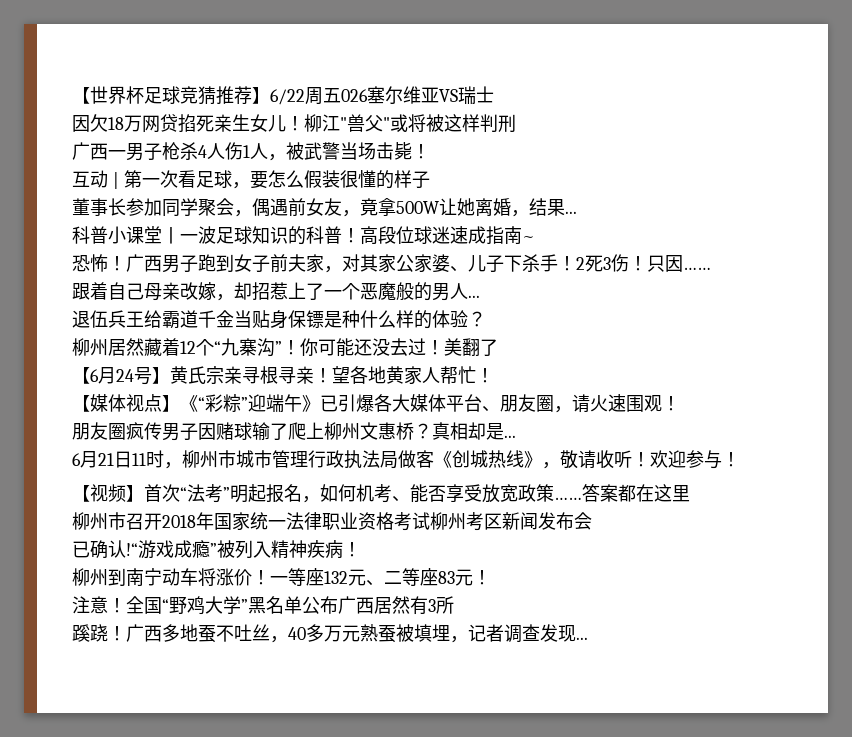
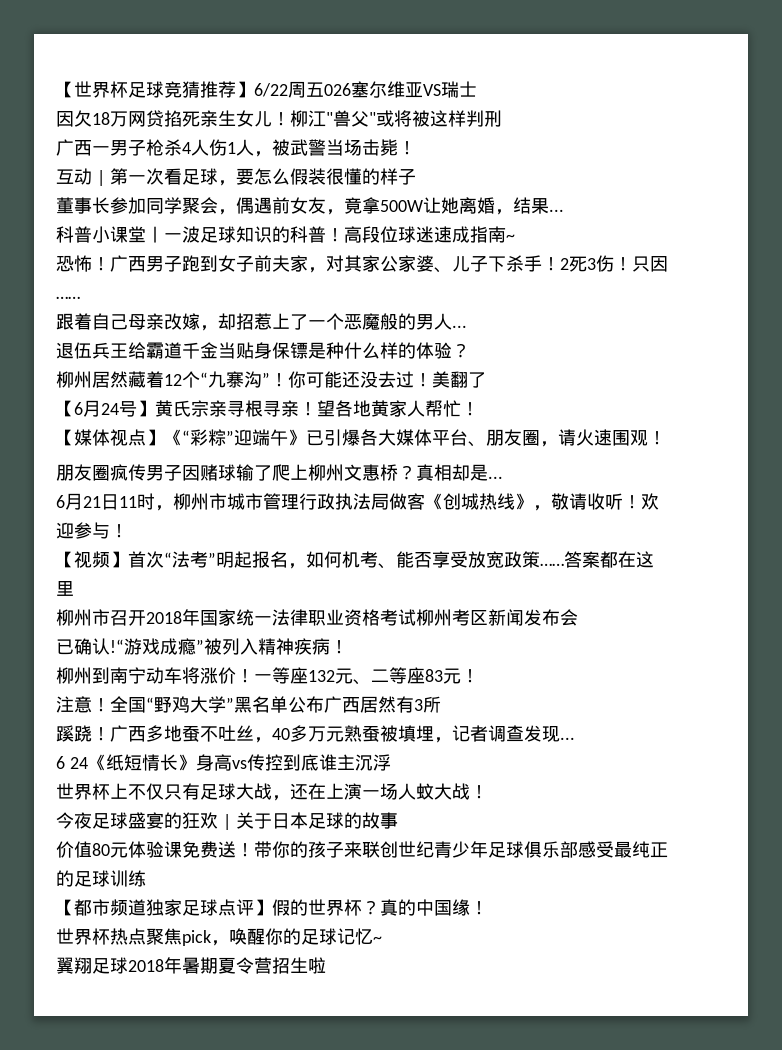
(588, 638) none -> [56,754,391,771] [56,783,488,801] [56,812,398,830] [56,841,668,858] [56,870,146,887] [56,899,488,916] [56,928,382,946] [56,957,326,974] // 6 24《纸短情长》身高vs传控到底谁主沉浮 // 世界杯上不仅只有足球大战，还在上演一场人蚊大战！ // 今夜足球盛宴的狂欢 | 关于日本足球的故事 // 价值80元体验课免费送！带你的孩子来联创世纪青少年足球俱乐部感受最纯正的足球训练 // 【都市频道独家足球点评】假的世界杯？真的中国缘！ // 世界杯热点聚焦pick，唤醒你的足球记忆~ // 翼翔足球2018年暑期夏令营招生啦

